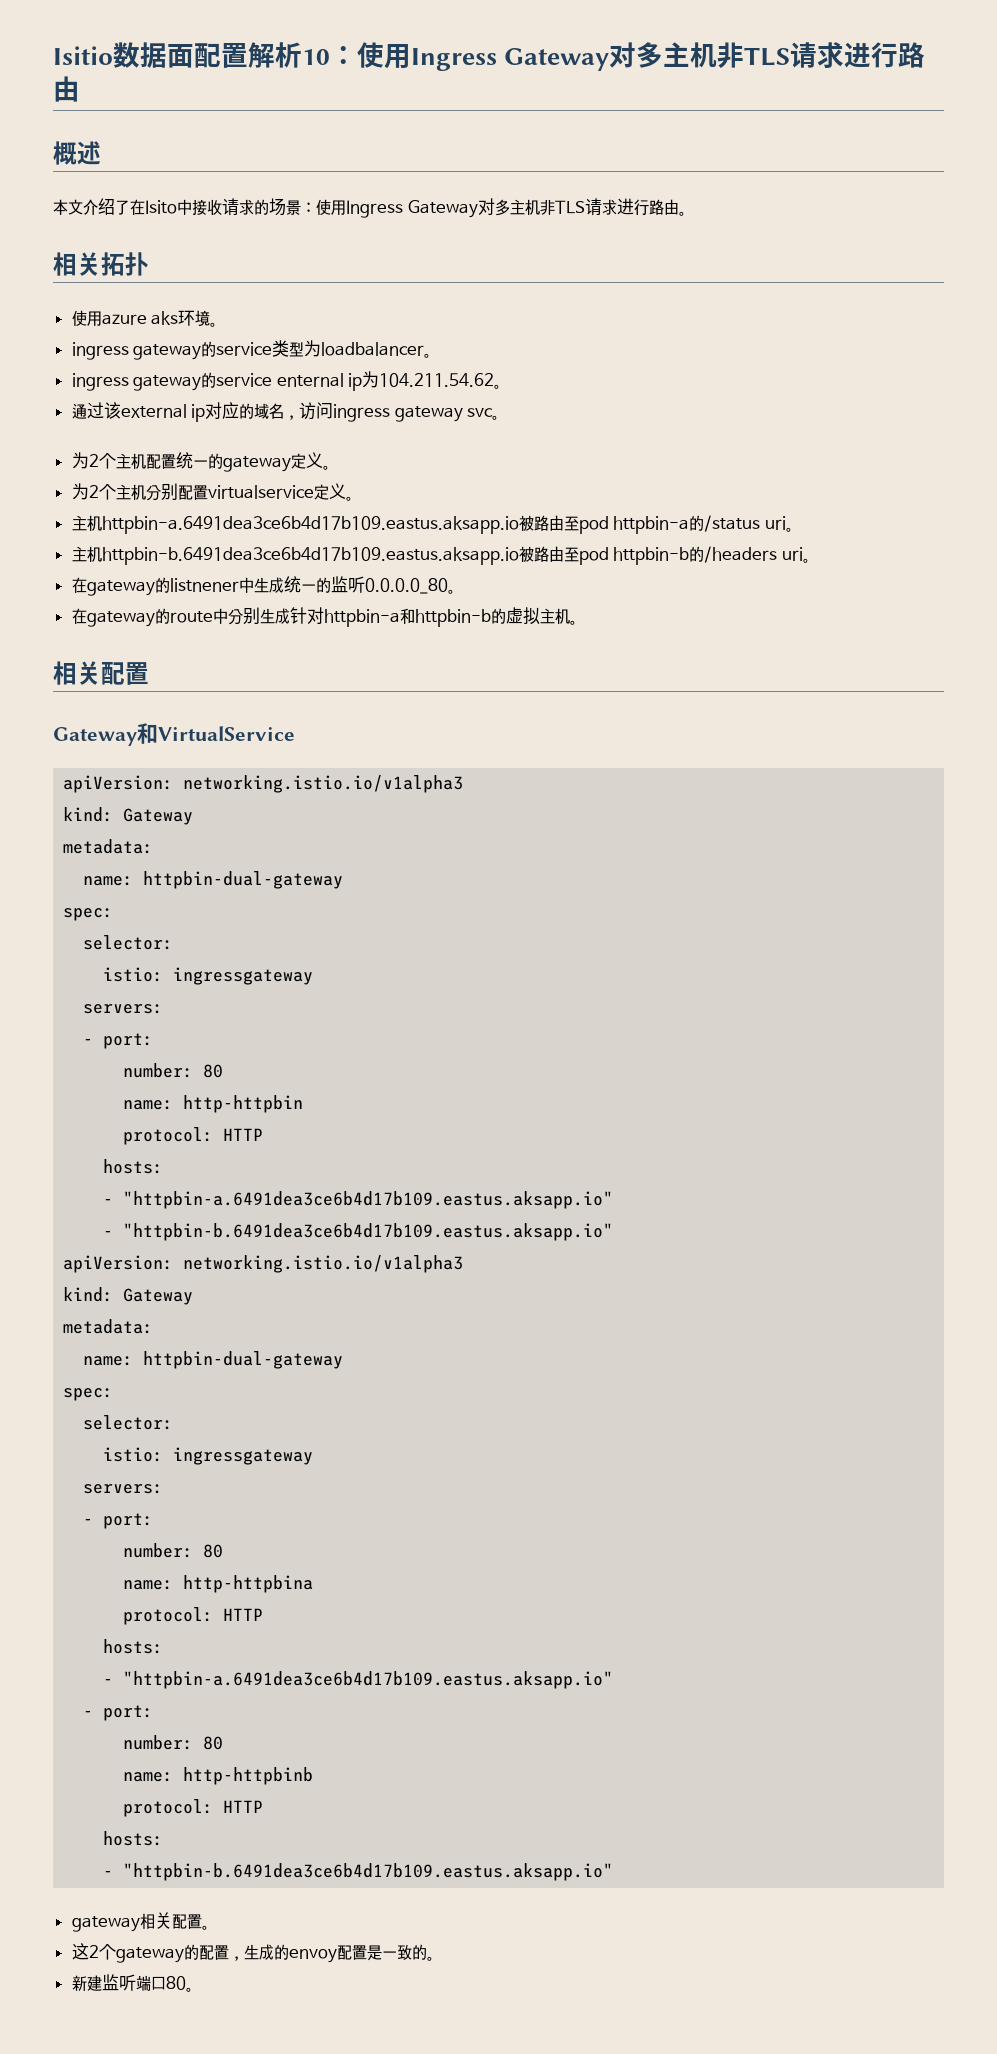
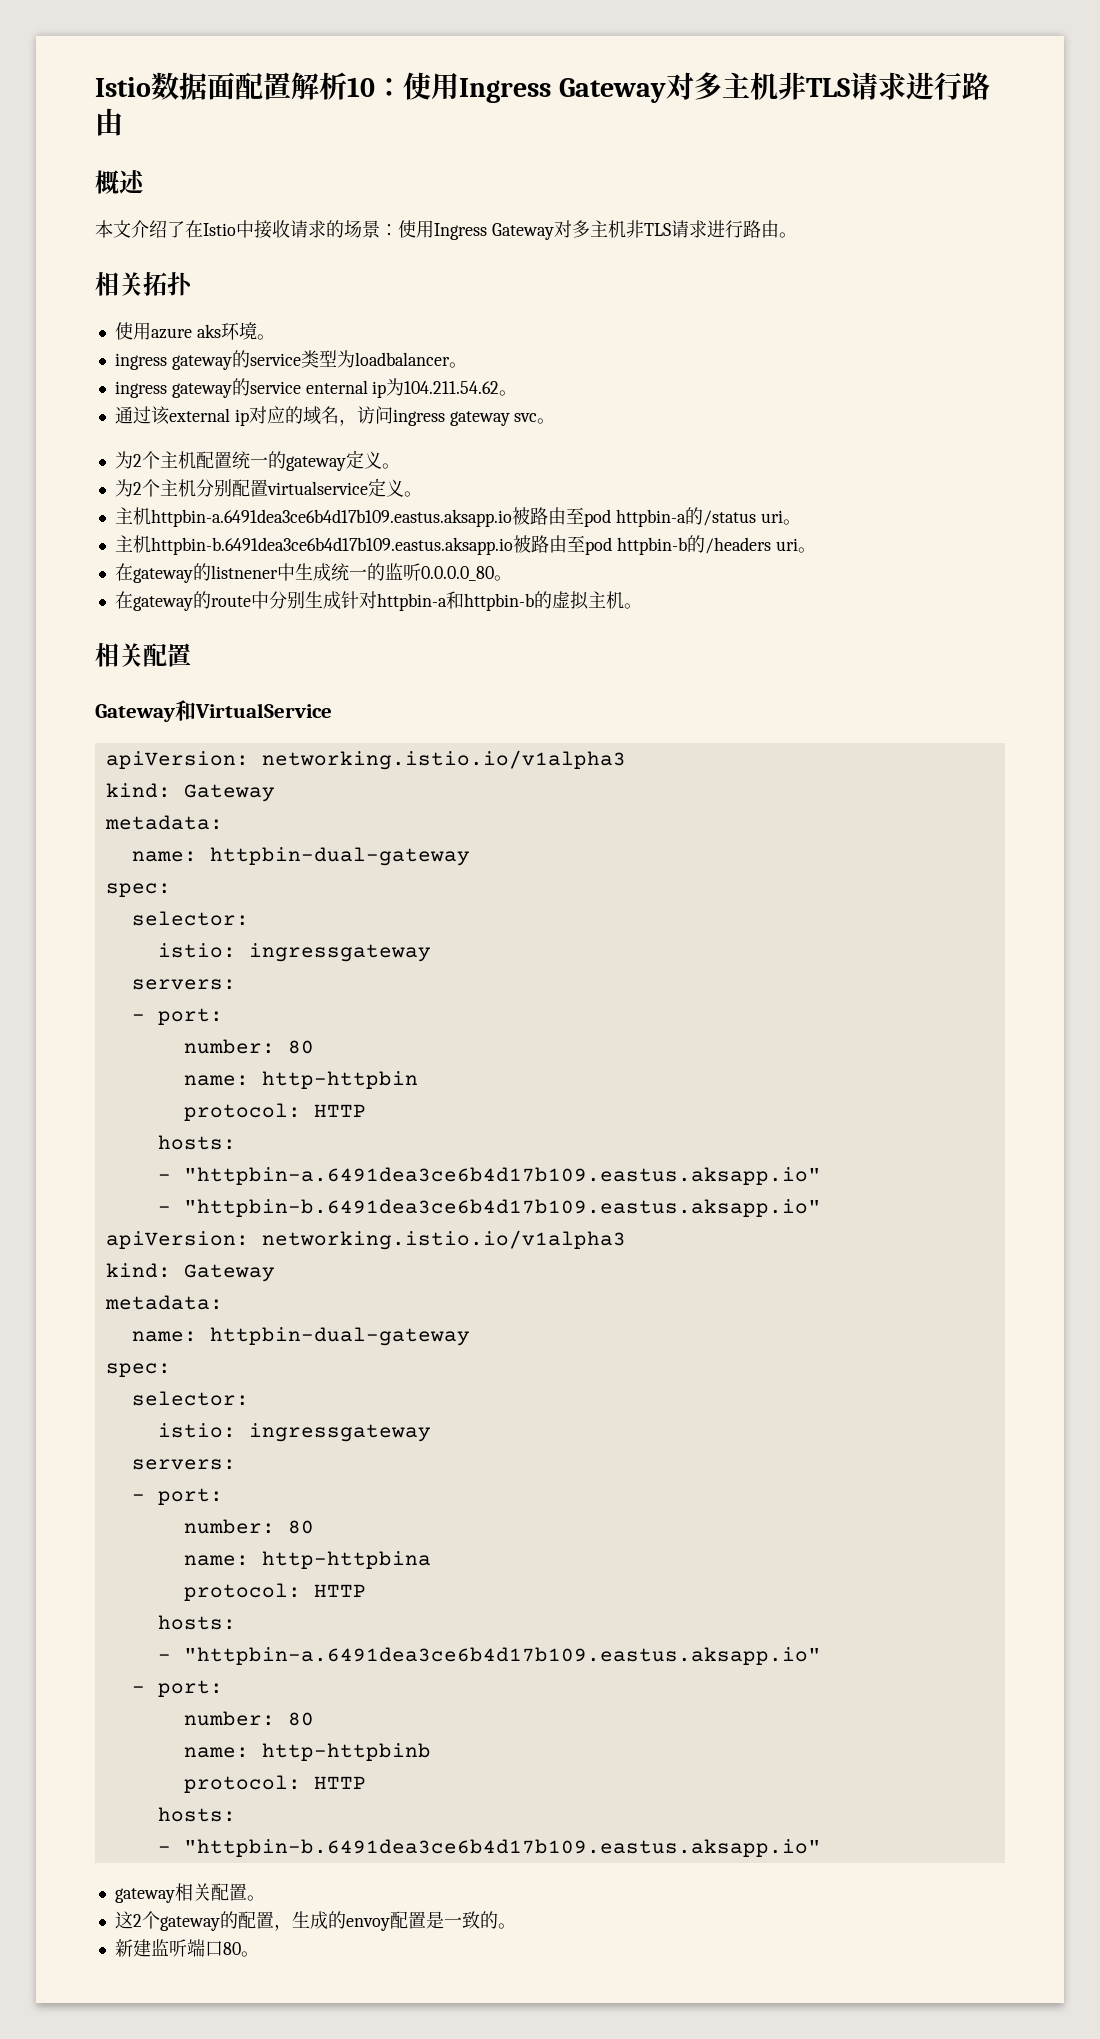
[53,46,113,65] Isitio -> [95,77,151,97] Istio
[145,200,177,214] Isito -> [203,223,236,236] Istio

